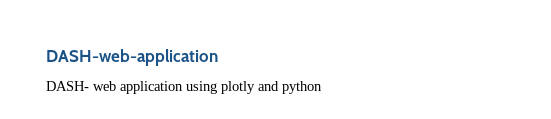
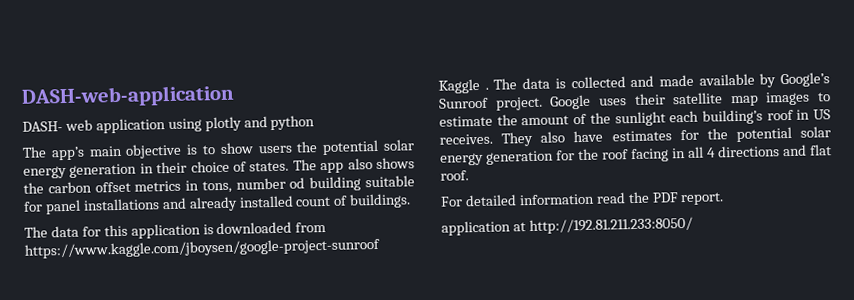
(322, 87) none -> [22,139,416,161] [23,157,415,179] [23,175,415,194] [23,193,412,215] [24,221,327,239] [24,237,380,259] [438,72,830,94] [439,91,831,111] [439,109,831,127] [439,126,831,147] [440,144,832,166] [440,170,469,181] [440,191,725,207] [441,216,693,236] // The app’s main objective is to show users the potential solar energy generation in their choice of states. The app also shows the carbon offset metrics in tons, number od building suitable for panel installations and already installed count of buildings. // The data for this application is downloaded from https://www.kaggle.com/jboysen/google-project-sunroof Kaggle . The data is collected and made available by Google’s Sunroof project. Google uses their satellite map images to estimate the amount of the sunlight each building’s roof in US receives. They also have estimates for the potential solar energy generation for the roof facing in all 4 directions and flat roof. // For detailed information read the PDF report. // application at http://192.81.211.233:8050/

